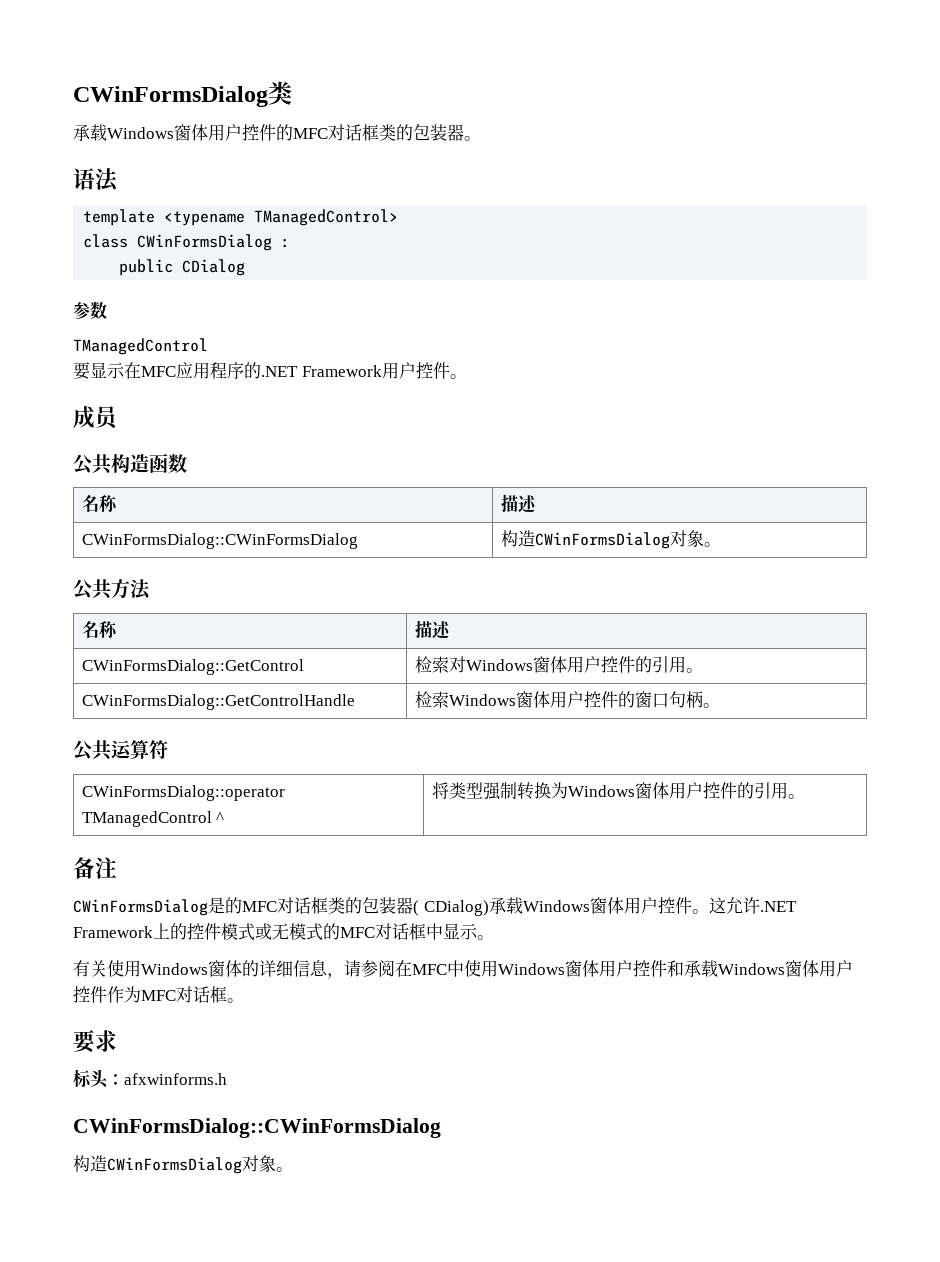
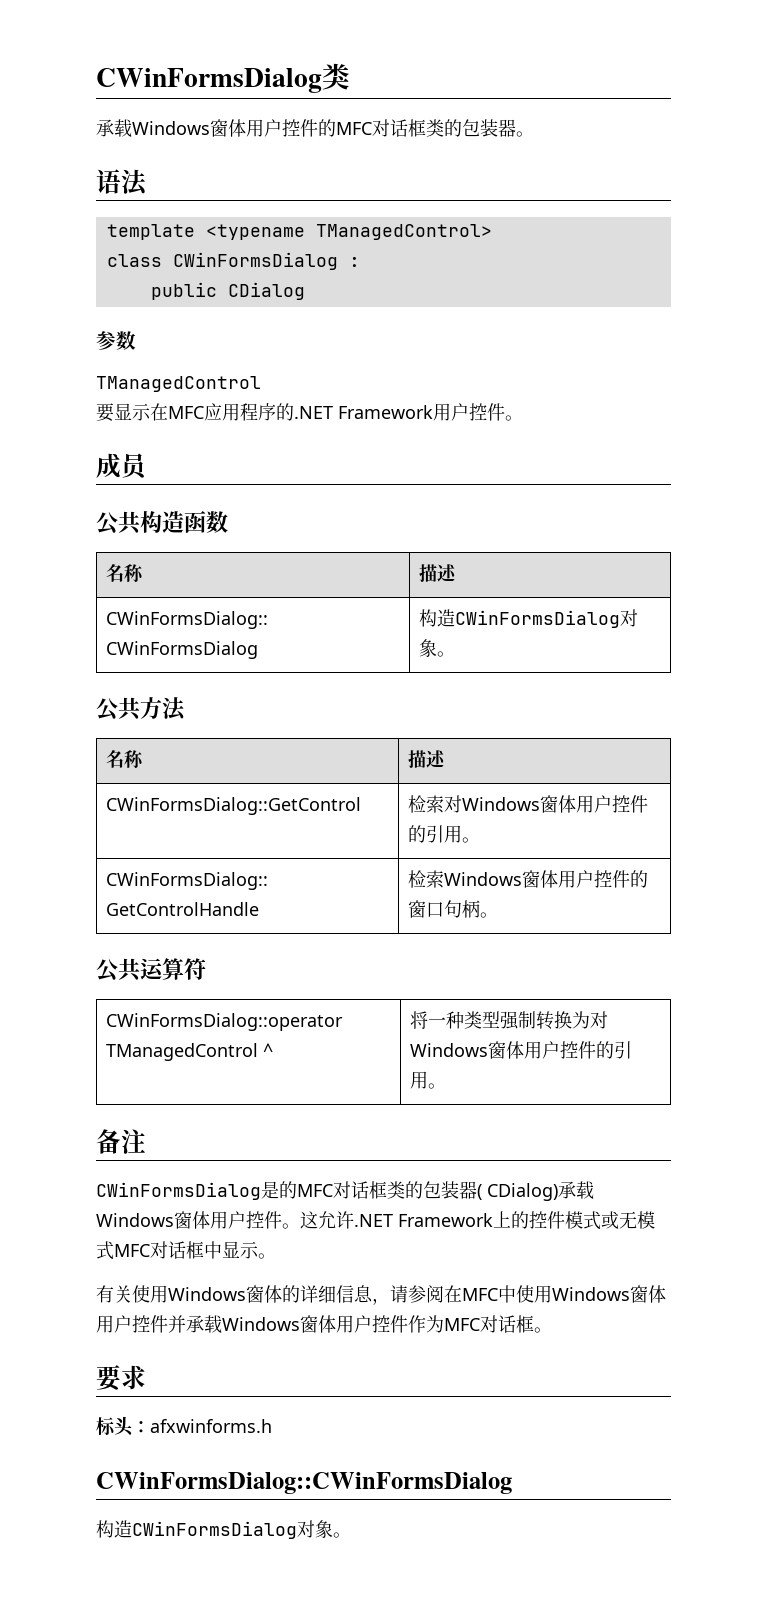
(449, 790) none -> [428,1011,465,1029] 一种
(568, 790) none -> [590,1011,609,1029] 对
[323,923,340,940] 的 -> (114, 1250) none
[667,960,684,977] 和 -> [168,1315,186,1333] 并

